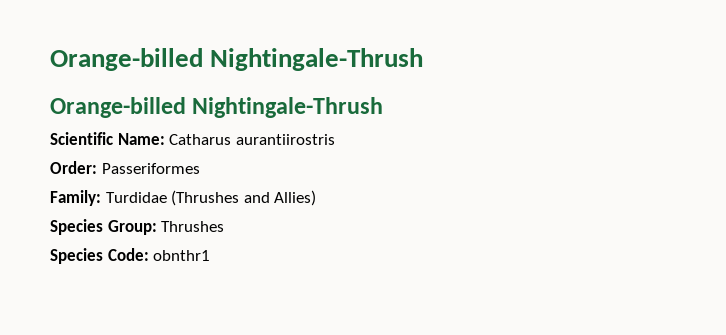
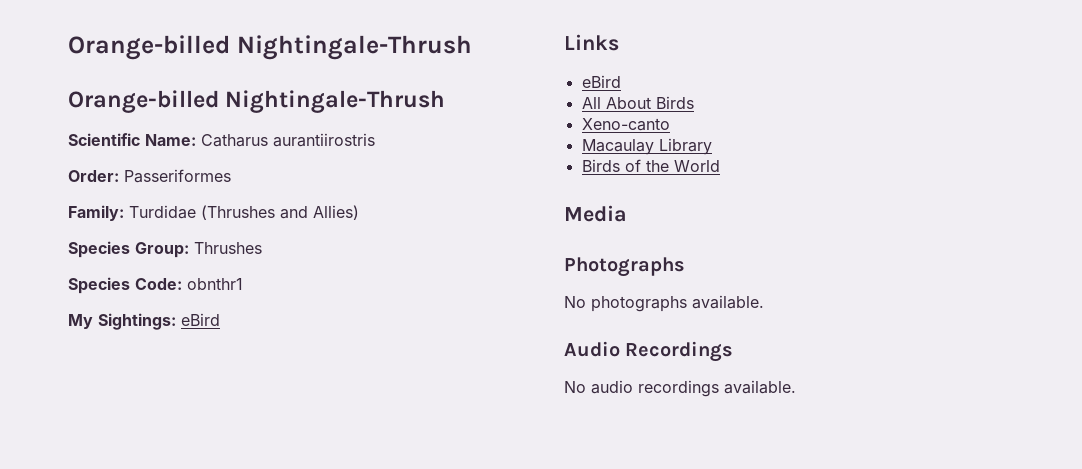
(211, 255) none -> [68,313,220,330] [564,34,619,51] [581,75,621,88] [581,96,694,109] [581,118,670,131] [581,138,712,155] [581,159,720,172] [564,205,627,222] [564,257,685,277] [564,295,764,312] [564,341,734,362] [564,380,796,397] // My Sightings: eBird // Links // eBird // All About Birds // Xeno-canto // Macaulay Library // Birds of the World // Media // Photographs // No photographs available. // Audio Recordings // No audio recordings available.

